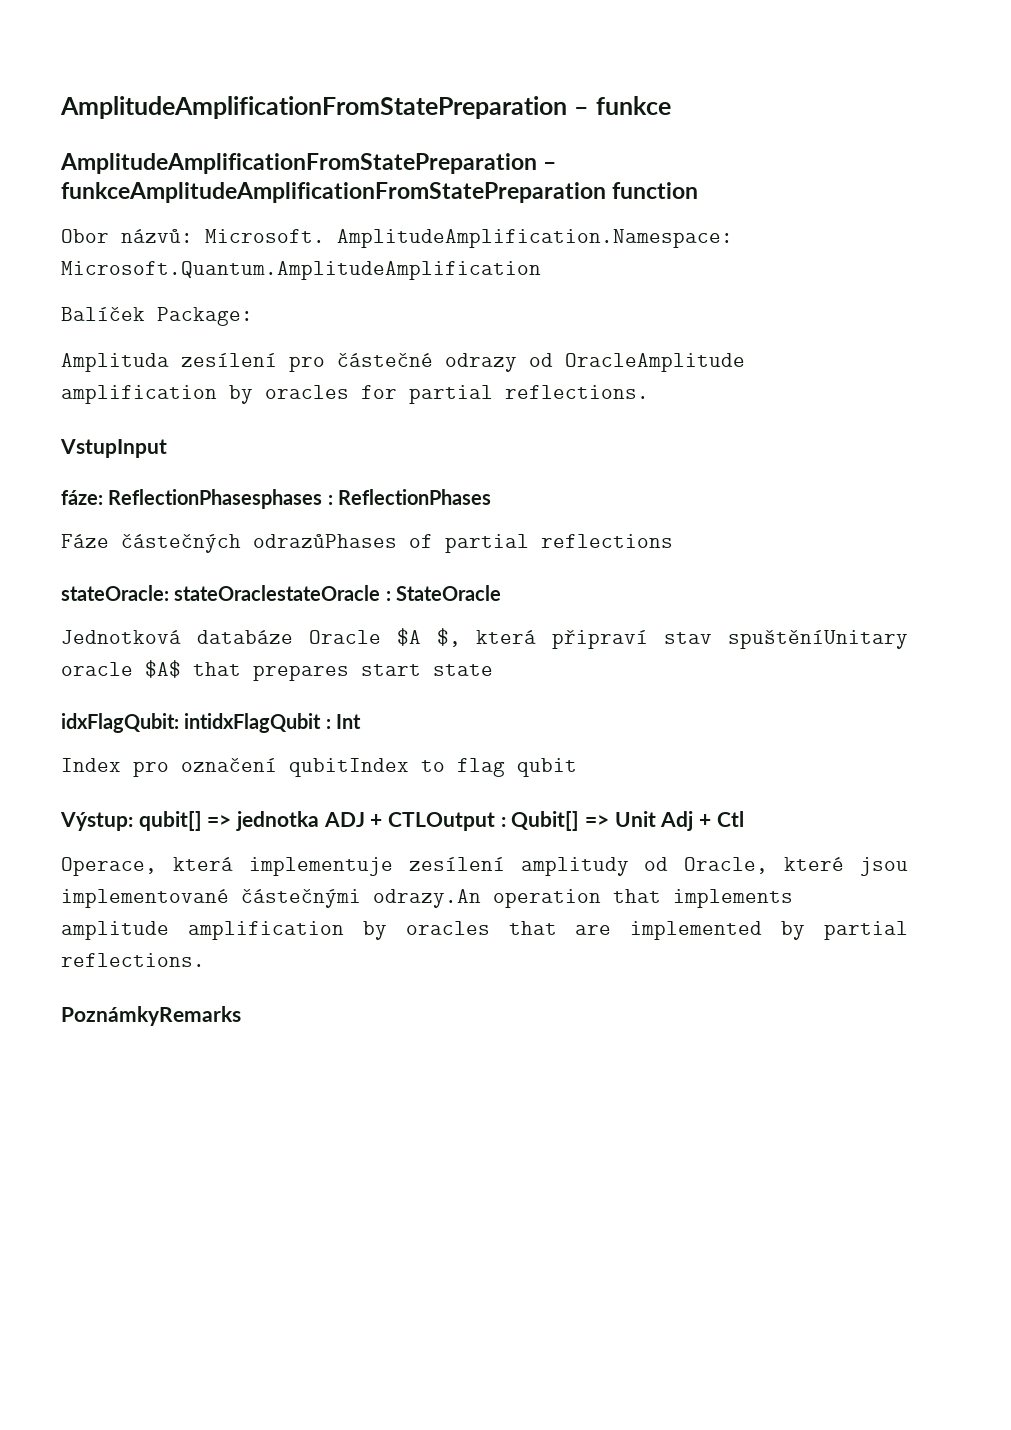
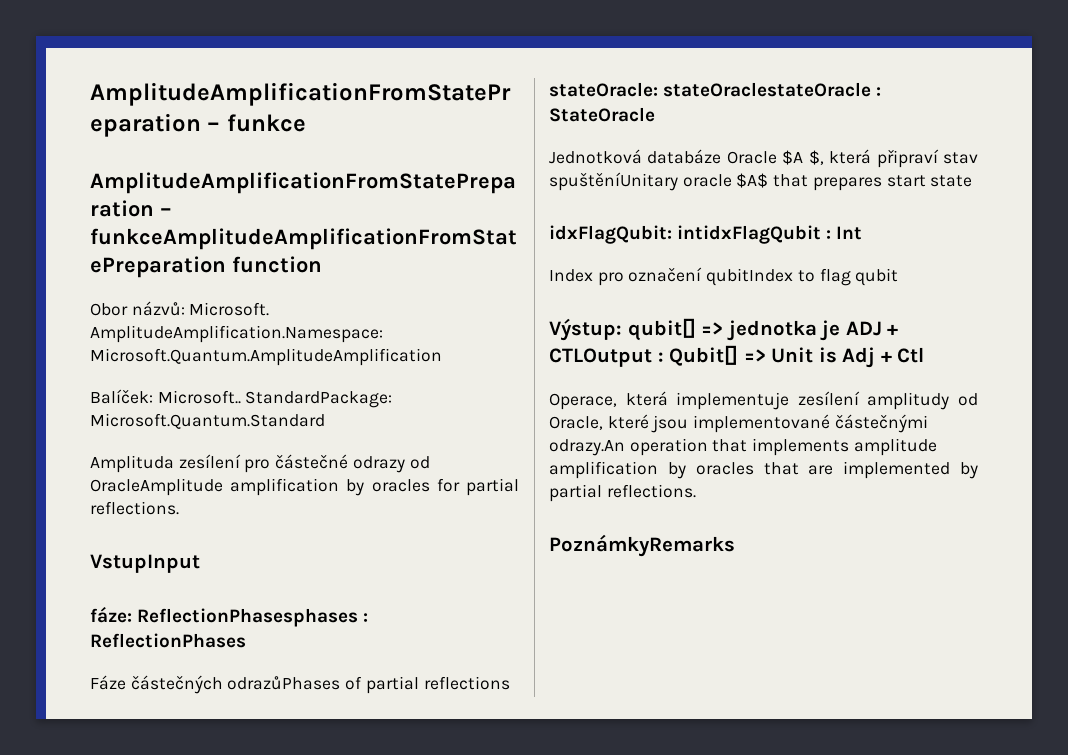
[61,307,253,326] Balíček Package: -> [90,389,393,408] [90,413,325,429] Balíček: Microsoft.. StandardPackage: Microsoft.Quantum.Standard
(320, 821) none -> [820,320,841,341] je
(656, 819) none -> [818,347,837,363] is

